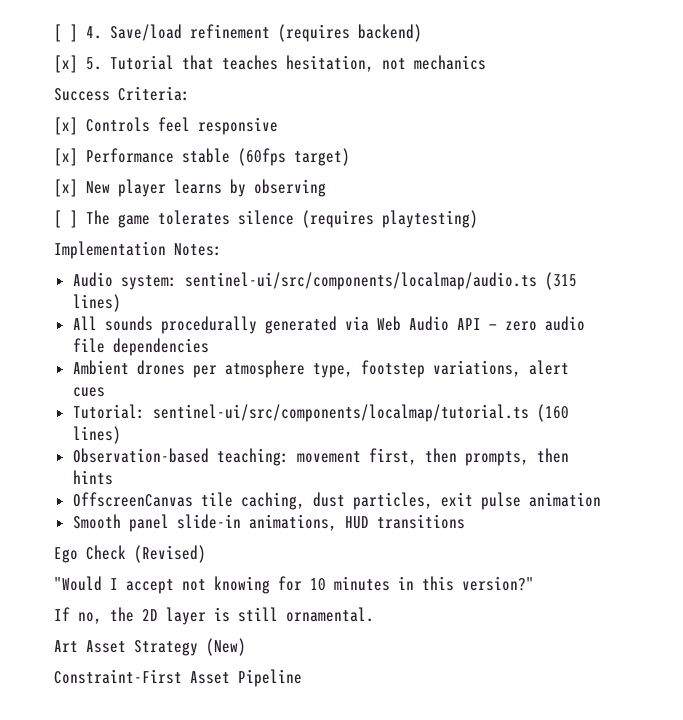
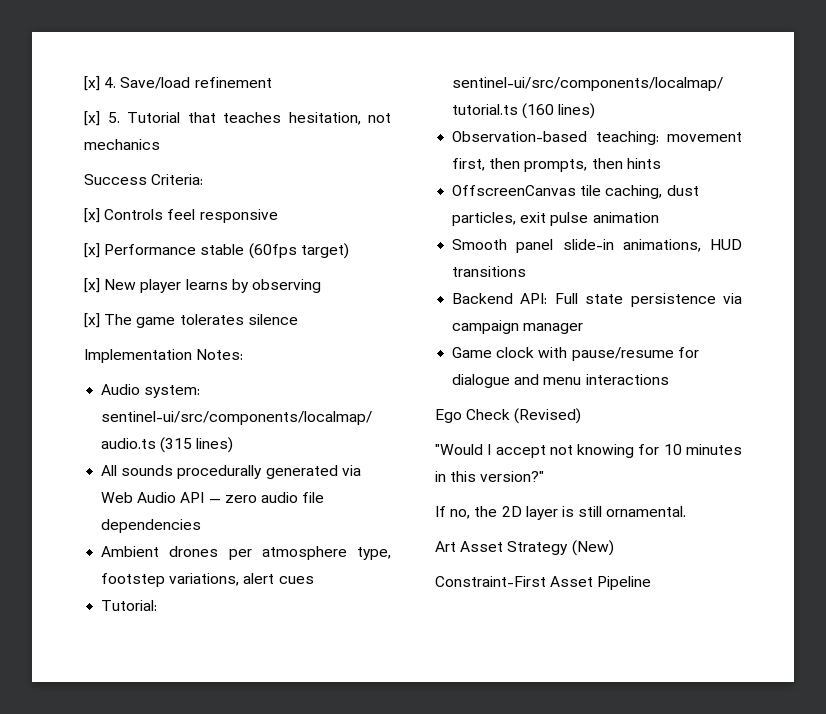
[54,24,78,42] [ ] -> [84,76,100,91] [x]
[278,24,422,42] (requires backend) -> (272, 82) none
[54,210,78,228] [ ] -> [84,313,100,328] [x]
[302,210,478,228] (requires playtesting) -> (298, 319) none
(465, 521) none -> [452,293,742,307] [452,320,584,334] [452,347,699,361] [452,374,669,388] // Backend API: Full state persistence via campaign manager // Game clock with pause/resume for dialogue and menu interactions

